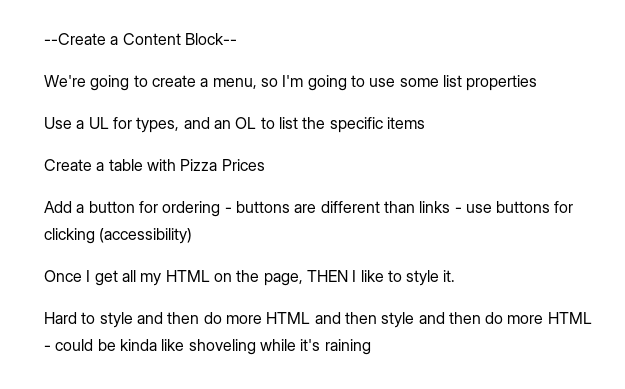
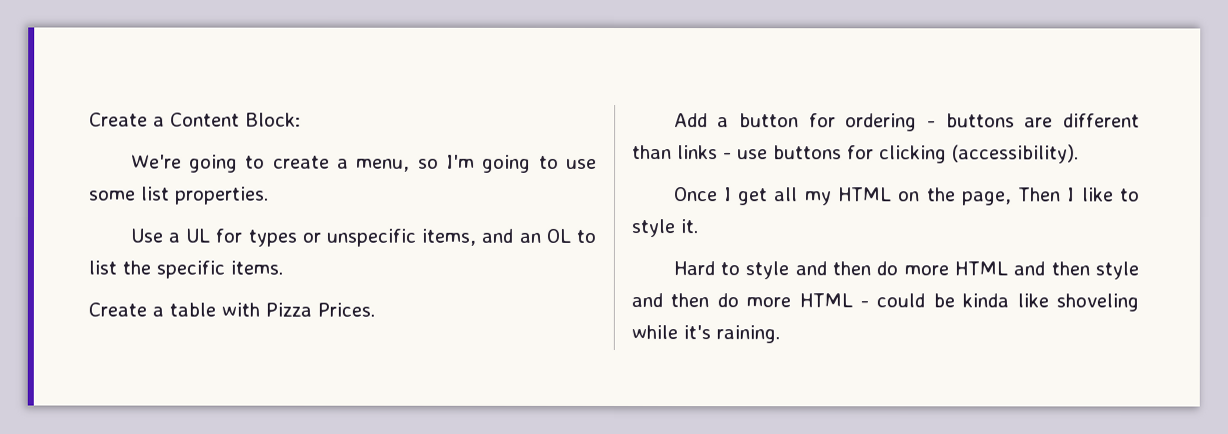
[44,33,106,45] --Create -> [89,112,148,127] Create
[184,33,237,45] Block-- -> [245,112,301,127] Block:
[466,75,538,91] properties -> [175,186,269,205] properties.
[136,117,180,133] types, -> [247,228,477,247] types or unspecific items,
[386,117,425,129] items -> [230,260,283,275] items.
[221,159,265,171] Prices -> [317,302,375,317] Prices.
[99,228,193,244] (accessibility) -> [952,144,1079,164] (accessibility).
[306,270,348,282] THEN -> [1018,187,1062,202] Then
[324,339,371,355] raining -> [716,325,780,344] raining.

